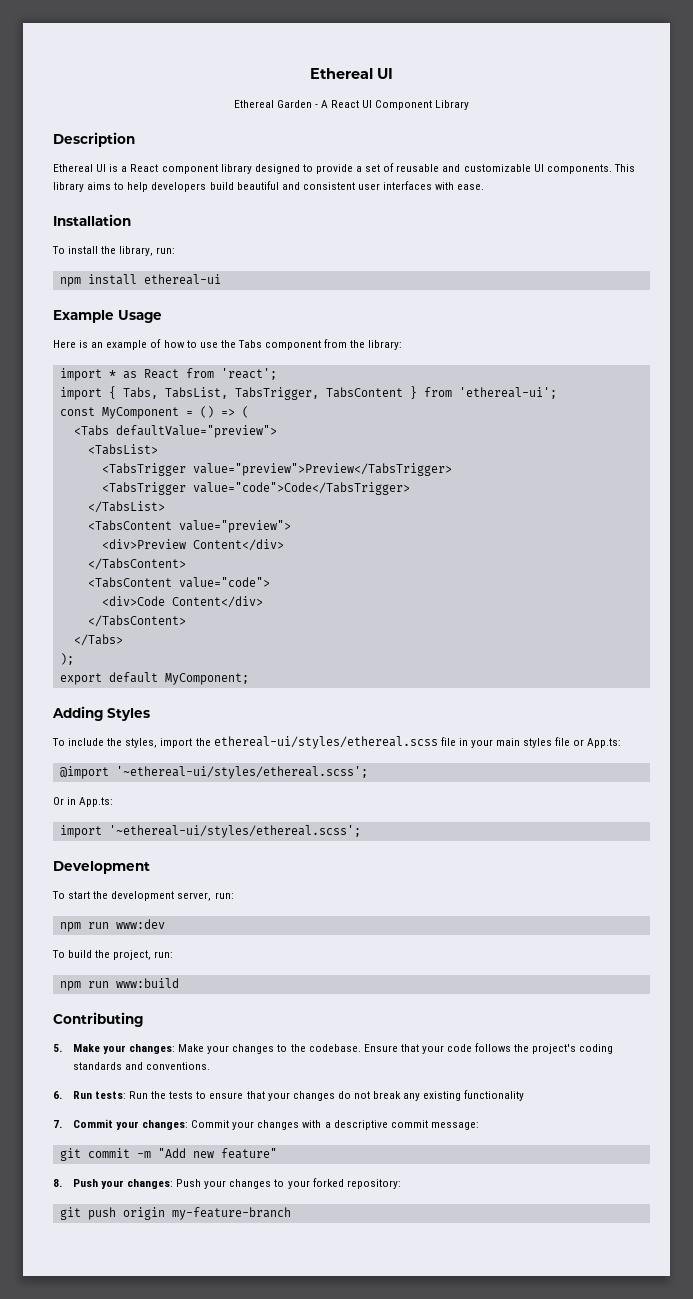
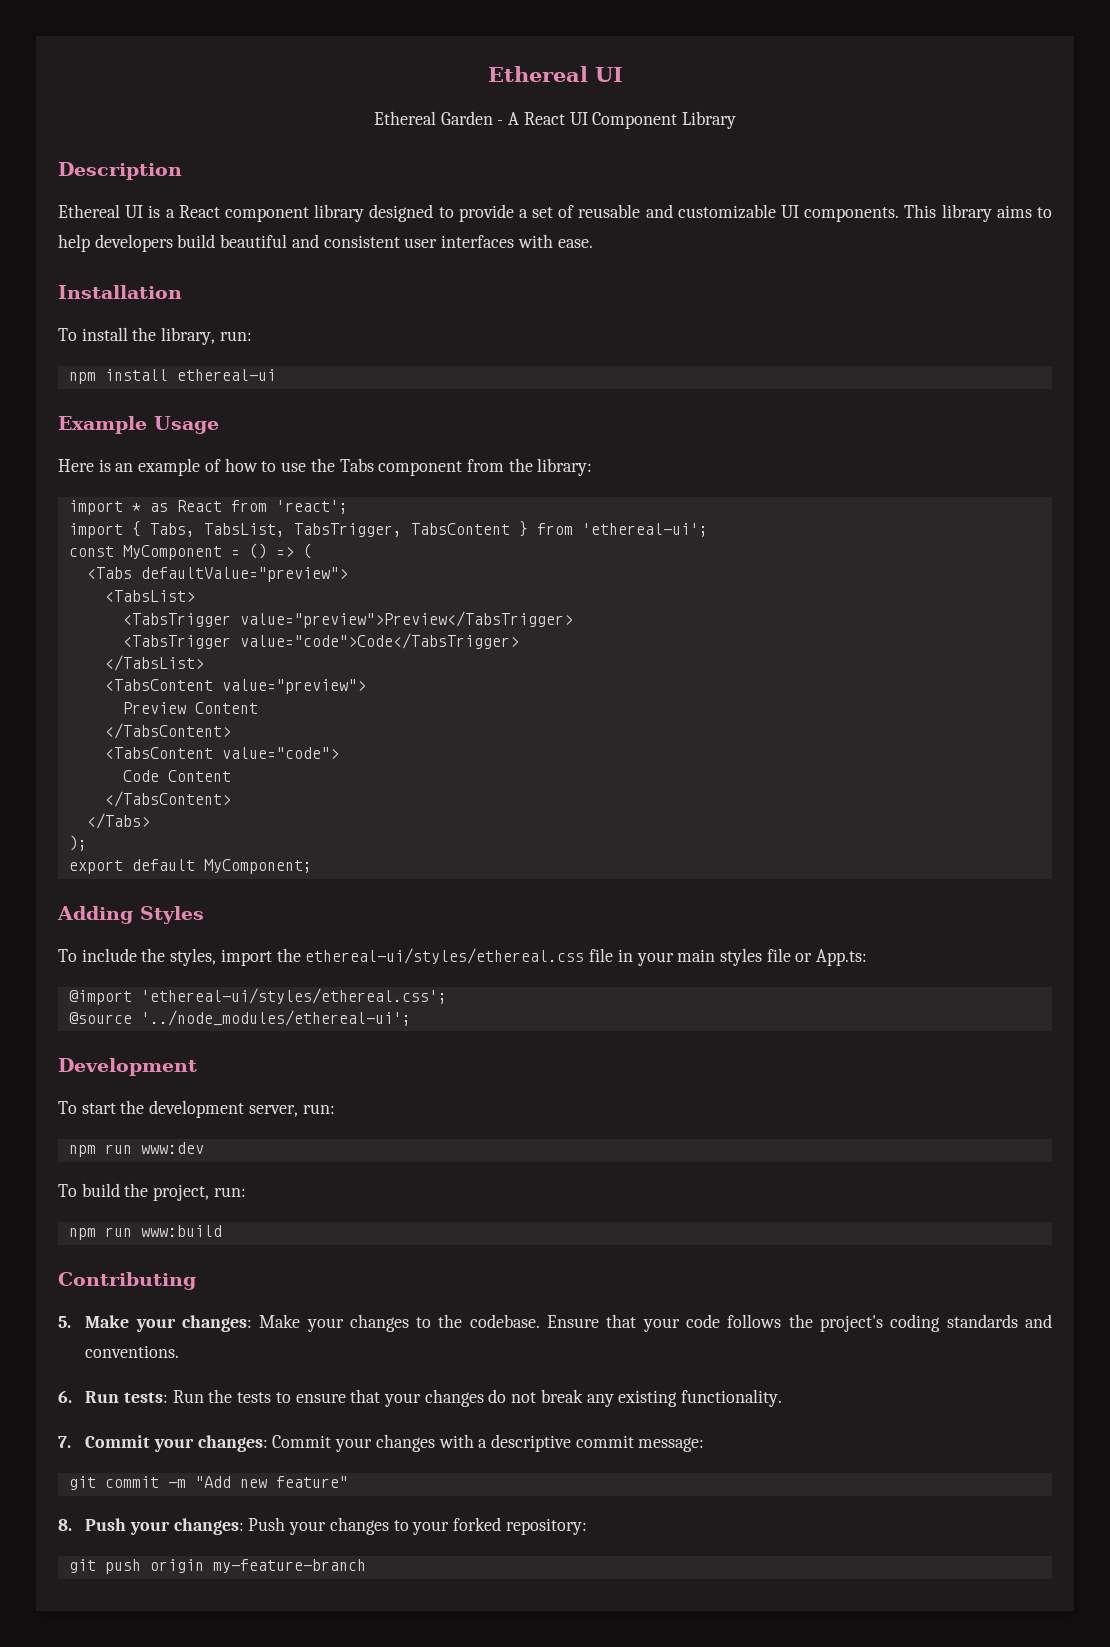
[101,539,284,551] <div>Preview Content</div> -> [122,702,258,714] Preview Content
[101,596,263,608] <div>Code Content</div> -> [122,770,231,782] Code Content
[213,736,438,749] ethereal-ui/styles/ethereal.scss -> [305,948,585,964] ethereal-ui/styles/ethereal.css
[115,766,368,779] [53,797,114,807] [59,825,361,838] '~ethereal-ui/styles/ethereal.scss'; // Or in App.ts: // import '~ethereal-ui/styles/ethereal.scss'; -> [140,988,447,1004] [68,1010,411,1026] 'ethereal-ui/styles/ethereal.css'; // @source '../node_modules/ethereal-ui';
[464,1090,525,1101] functionality -> [681,1389,783,1407] functionality.

